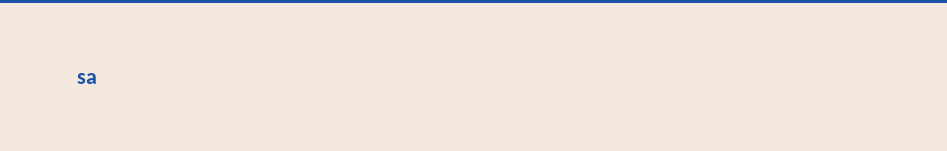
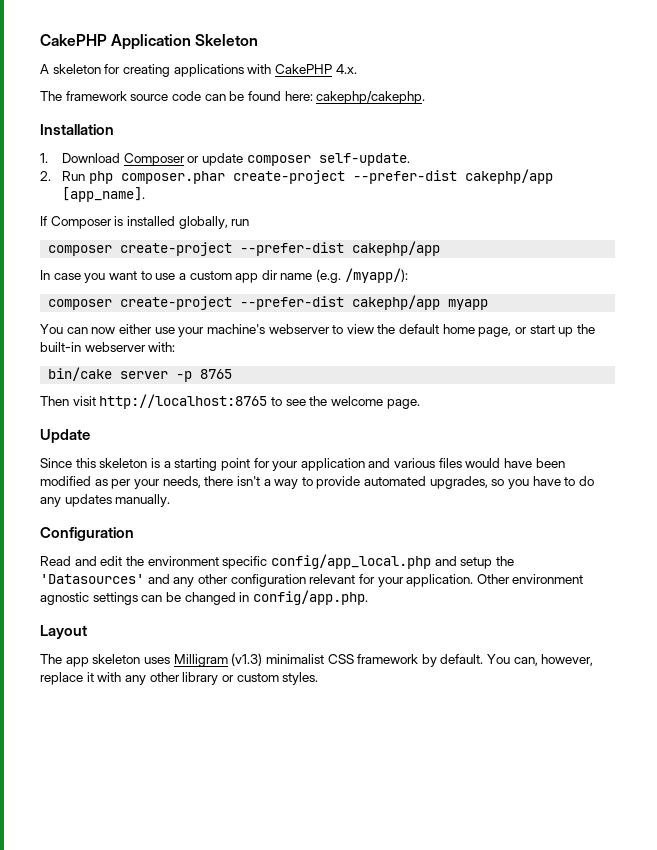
[77,73,97,84] sa -> [40,34,259,50] [40,64,357,77] [40,91,426,104] [40,124,114,135] [40,153,410,166] [40,169,553,184] [62,187,146,202] [40,216,250,229] [48,241,441,256] [40,268,408,283] [48,295,489,310] [40,324,595,337] [40,342,176,352] [48,367,233,382] [40,394,420,409] [40,429,90,443] [40,458,565,471] [40,476,594,489] [40,494,171,507] [40,527,134,541] [40,554,514,569] [40,574,584,587] [40,590,368,605] [40,625,87,639] [40,653,594,667] [40,672,319,685] CakePHP Application Skeleton // A skeleton for creating applications with CakePHP 4.x. // The framework source code can be found here: cakephp/cakephp. // Installation // 1. Download Composer or update composer self-update. // 2. Run php composer.phar create-project --prefer-dist cakephp/app [app_name]. // If Composer is installed globally, run // composer create-project --prefer-dist cakephp/app // In case you want to use a custom app dir name (e.g. /myapp/): // composer create-project --prefer-dist cakephp/app myapp // You can now either use your machine's webserver to view the default home page, or start up the built-in webserver with: // bin/cake server -p 8765 // Then visit http://localhost:8765 to see the welcome page. // Update // Since this skeleton is a starting point for your application and various files would have been modified as per your needs, there isn't a way to provide automated upgrades, so you have to do any updates manually. // Configuration // Read and edit the environment specific config/app_local.php and setup the 'Datasources' and any other configuration relevant for your application. Other environment agnostic settings can be changed in config/app.php. // Layout // The app skeleton uses Milligram (v1.3) minimalist CSS framework by default. You can, however, replace it with any other library or custom styles.

